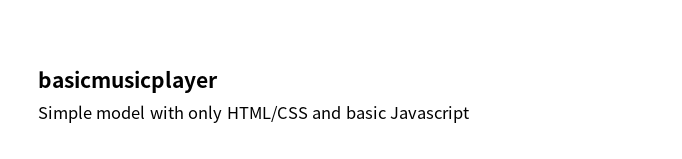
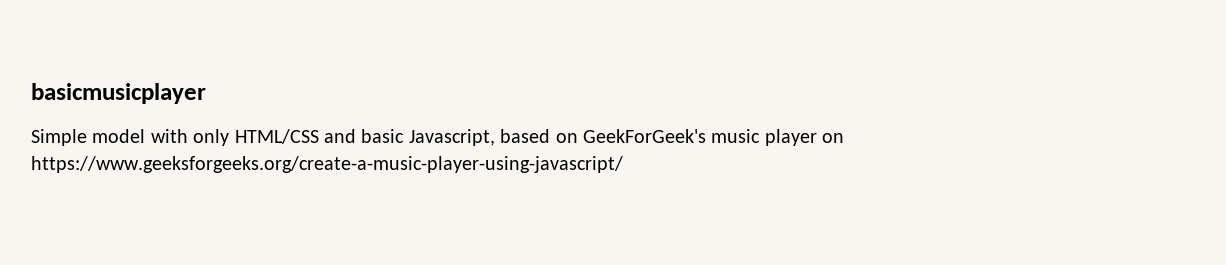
[390,106,470,123] Javascript -> [408,129,845,146] [31,156,623,173] Javascript, based on GeekForGeek's music player on https://www.geeksforgeeks.org/create-a-music-player-using-javascript/

